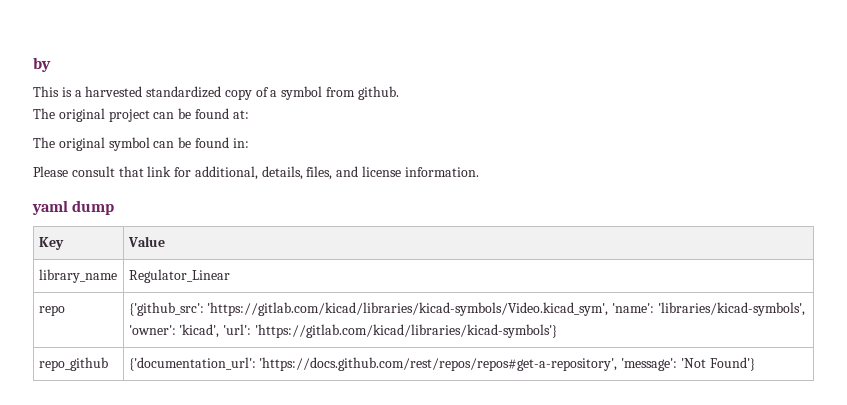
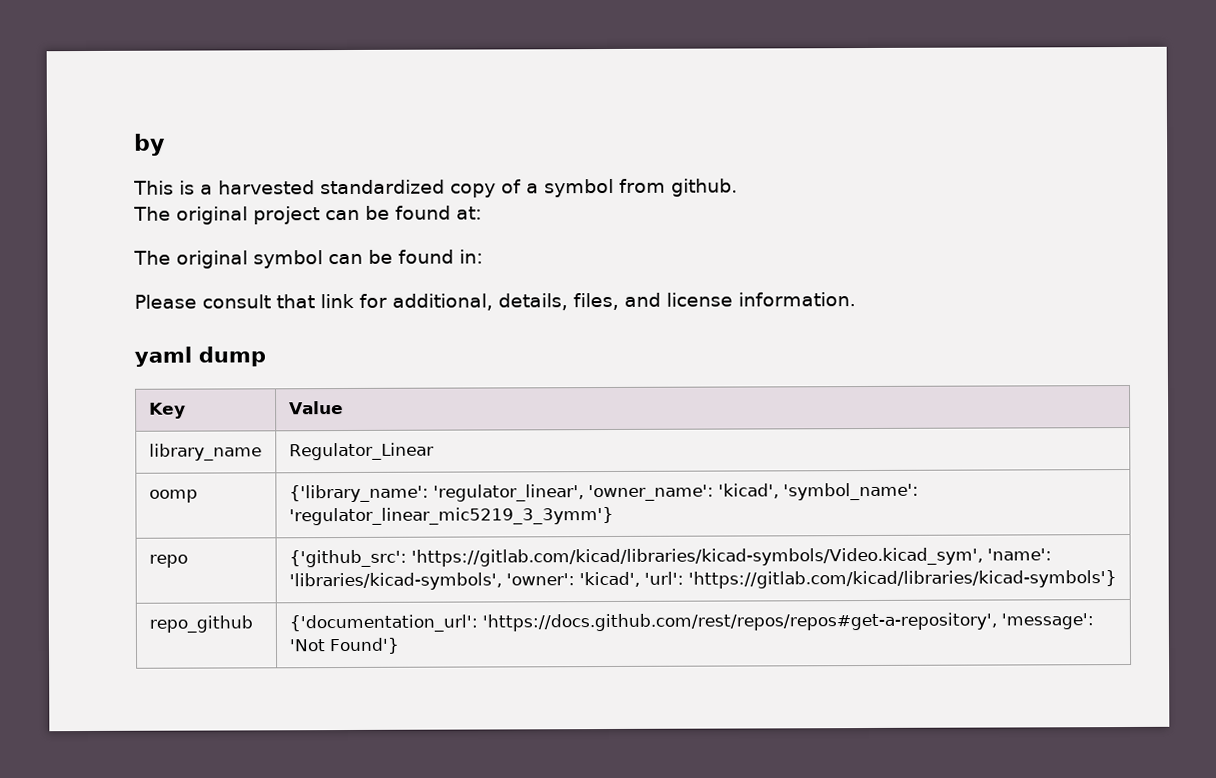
(230, 276) none -> [148,489,198,503] [288,482,919,503] [288,506,614,526] // oomp | {'library_name': 'regulator_linear', 'owner_name': 'kicad', 'symbol_name': 'regulator_linear_mic5219_3_3ymm'}

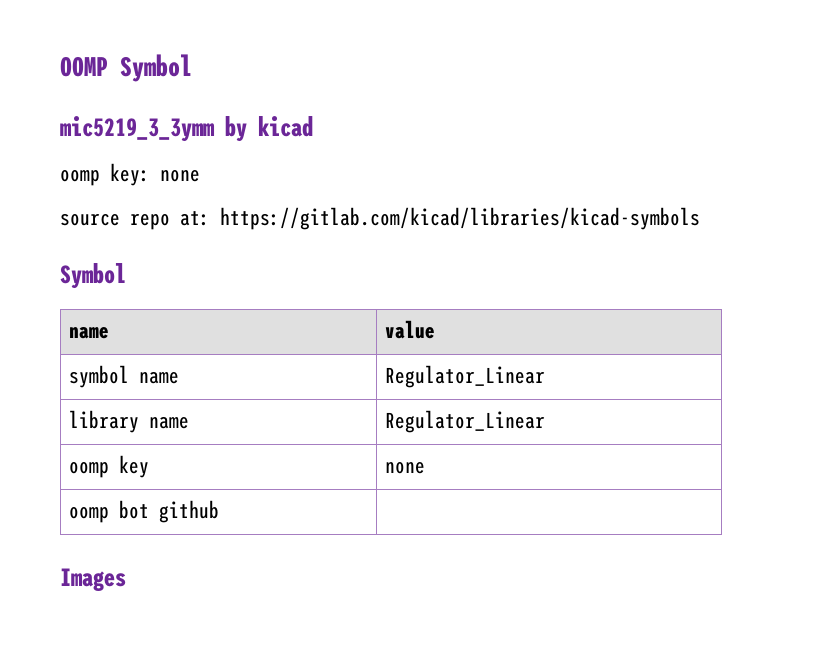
[134,133,165,156] [133,178,738,198] [133,205,482,225] [133,249,483,269] [134,292,856,311] [134,346,266,367] [148,402,186,419] [288,401,344,415] [148,443,262,461] [288,442,434,461] [148,489,198,503] [288,482,919,503] [288,506,614,526] [148,554,188,568] [288,547,1052,568] [288,570,1117,591] [148,615,253,633] [288,612,1094,633] [288,637,400,655] by // This is a harvested standardized copy of a symbol from github. // The original project can be found at: // The original symbol can be found in: // Please consult that link for additional, details, files, and license information. // yaml dump // Key | Value // library_name | Regulator_Linear // oomp | {'library_name': 'regulator_linear', 'owner_name': 'kicad', 'symbol_name': 'regulator_linear_mic5219_3_3ymm'} // repo | {'github_src': 'https://gitlab.com/kicad/libraries/kicad-symbols/Video.kicad_sym', 'name': 'libraries/kicad-symbols', 'owner': 'kicad', 'url': 'https://gitlab.com/kicad/libraries/kicad-symbols'} // repo_github | {'documentation_url': 'https://docs.github.com/rest/repos/repos#get-a-repository', 'message': 'Not Found'} -> [60,54,192,82] [60,116,313,142] [60,163,200,186] [60,207,700,230] [60,263,126,289] [69,326,110,339] [385,320,436,339] [69,365,180,388] [385,365,546,388] [69,410,190,433] [385,410,546,433] [69,455,150,478] [385,461,426,474] [69,500,220,523] [60,568,126,591] OOMP Symbol // mic5219_3_3ymm by kicad // oomp key: none // source repo at: https://gitlab.com/kicad/libraries/kicad-symbols // Symbol // name | value // symbol name | Regulator_Linear // library name | Regulator_Linear // oomp key | none // oomp bot github | // Images

